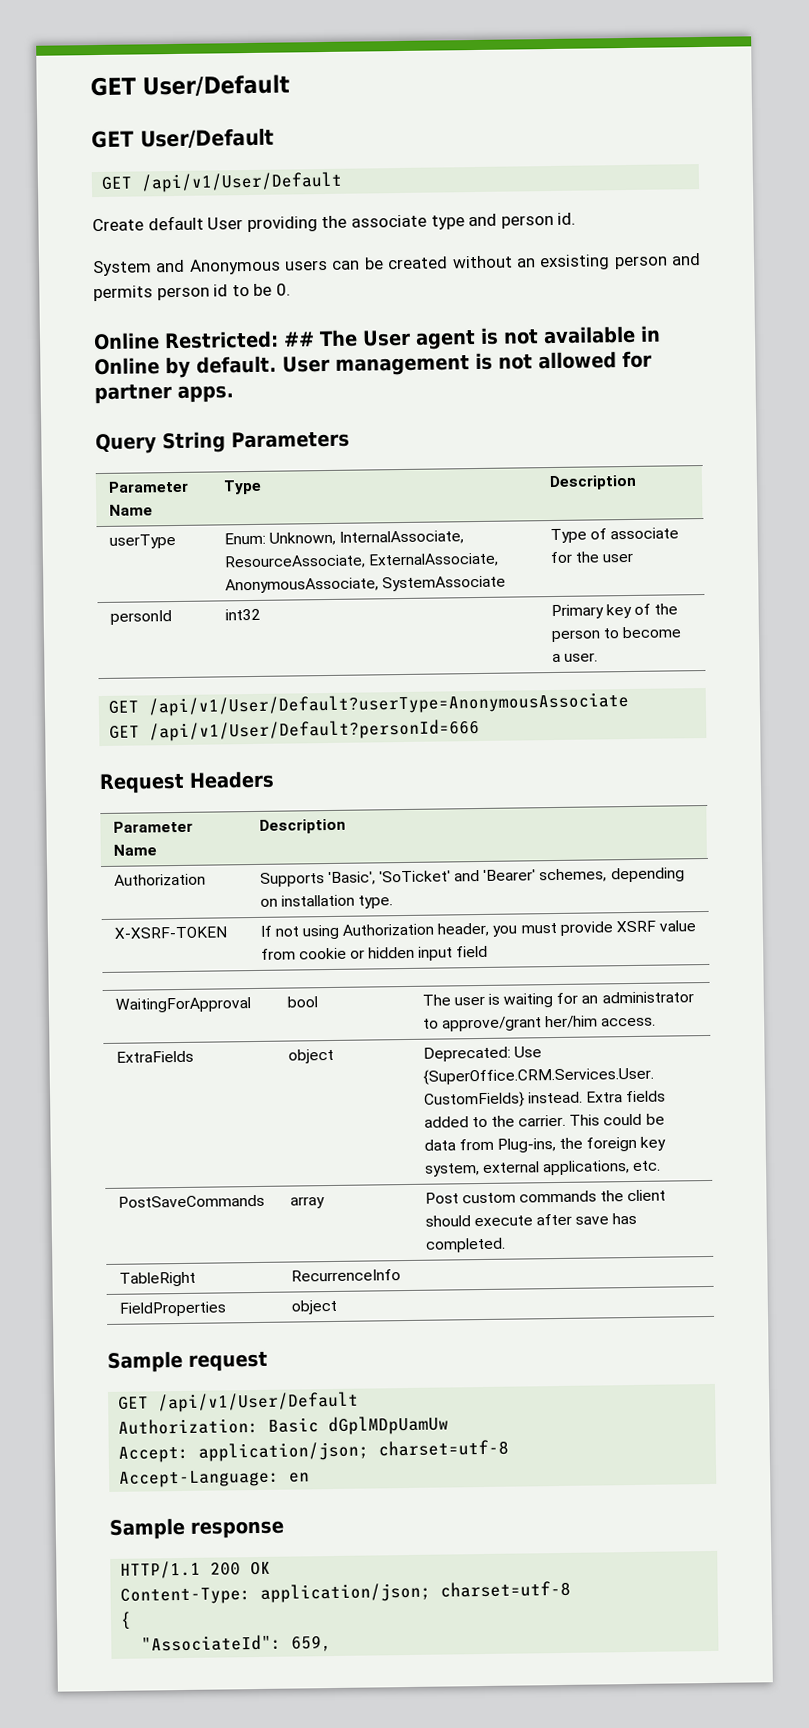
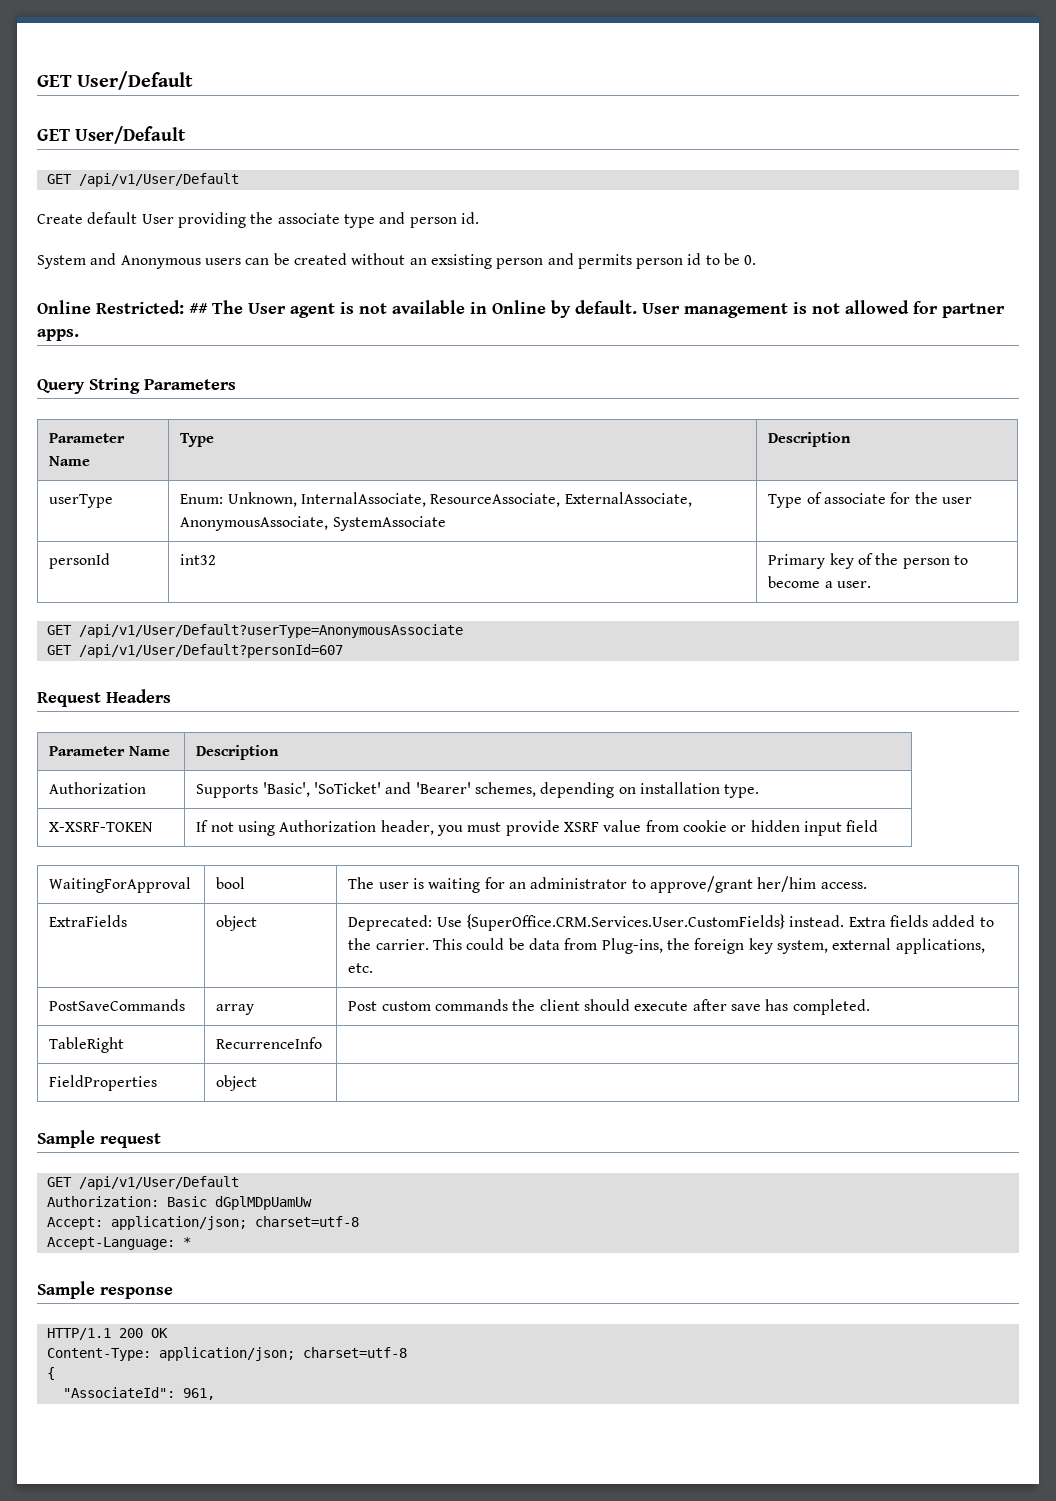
[149,718,481,742] /api/v1/User/Default?personId=666 -> [78,644,343,658] /api/v1/User/Default?personId=607
[289,1472,311,1483] en -> [182,1237,191,1247] *
[291,1635,333,1652] 659, -> [182,1388,215,1400] 961,

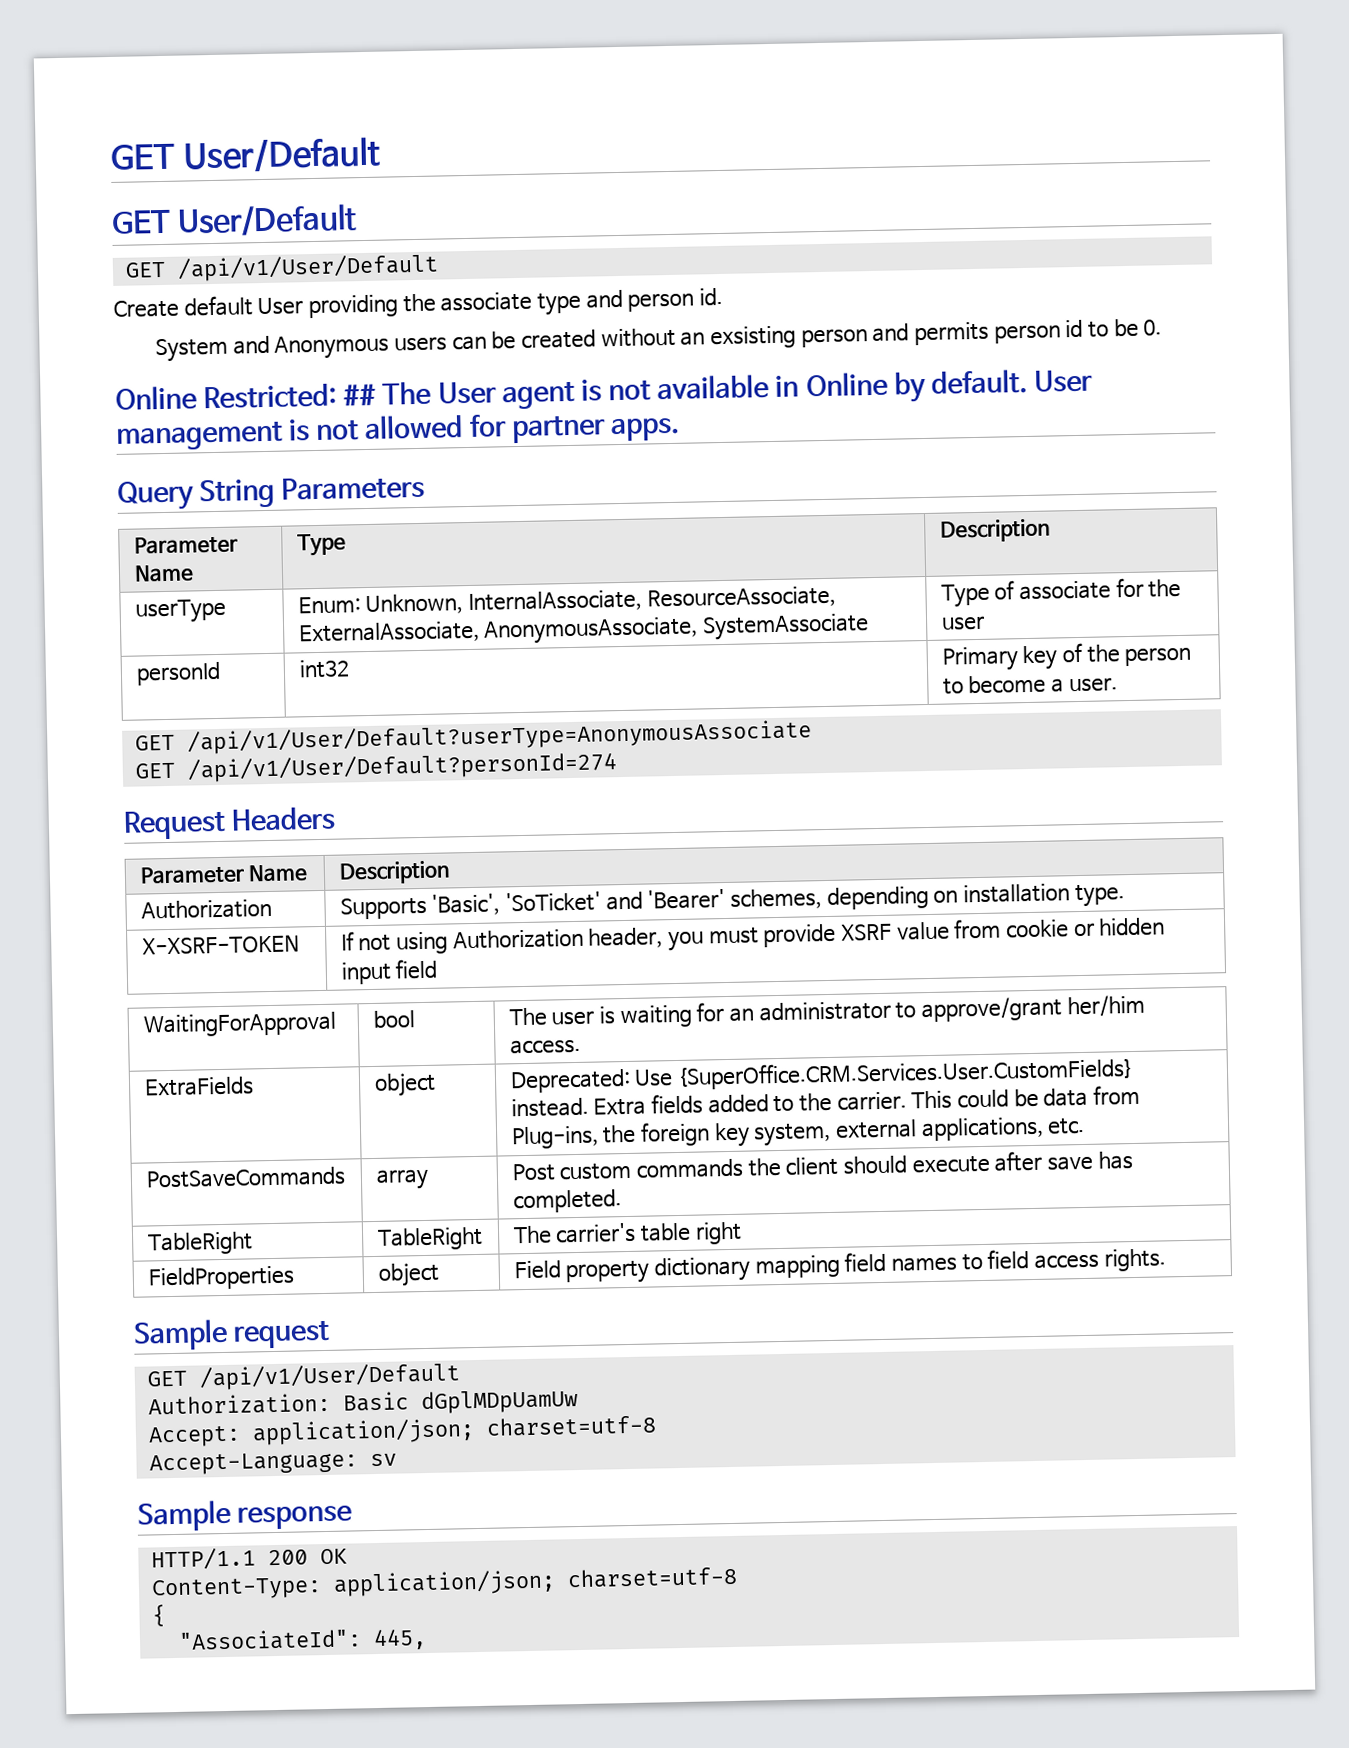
[78,644,343,658] /api/v1/User/Default?personId=607 -> [186,751,618,783] /api/v1/User/Default?personId=274
[216,1037,323,1049] [49,1075,158,1091] [216,1075,258,1091] RecurrenceInfo | // FieldProperties | object | -> [376,1226,483,1251] [512,1221,742,1245] [147,1265,295,1291] [377,1262,440,1287] [513,1248,1166,1285] TableRight | The carrier's table right // FieldProperties | object | Field property dictionary mapping field names to field access rights.
[182,1237,191,1247] * -> [369,1453,397,1467] sv
[182,1388,215,1400] 961, -> [372,1629,427,1651] 445,

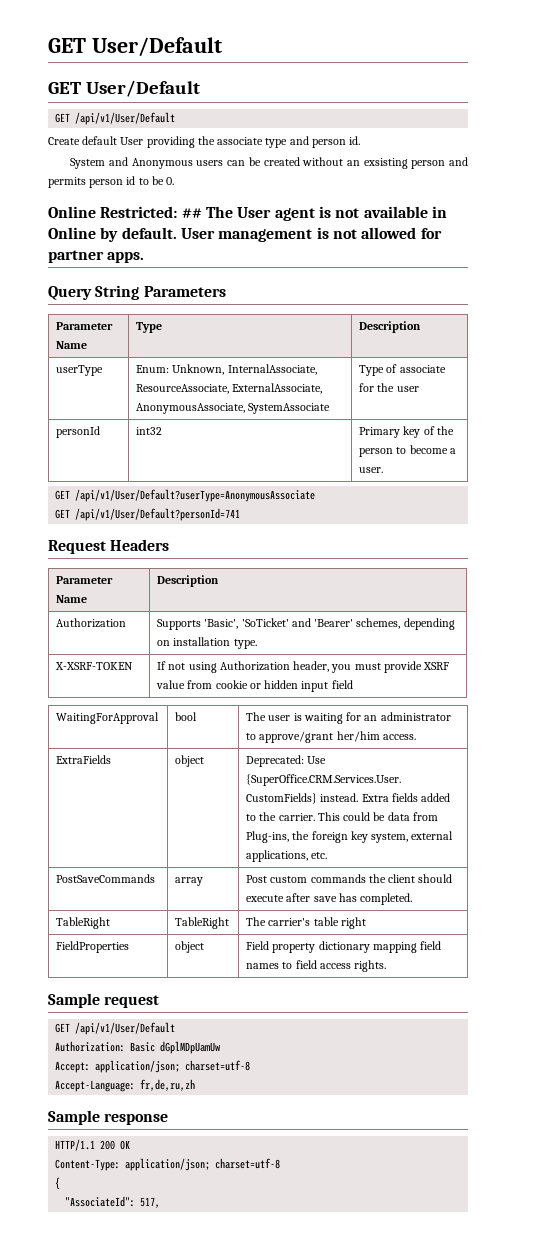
[186,751,618,783] /api/v1/User/Default?personId=274 -> [75,508,241,521] /api/v1/User/Default?personId=741
[369,1453,397,1467] sv -> [140,1079,196,1091] fr,de,ru,zh
[372,1629,427,1651] 445, -> [140,1197,161,1208] 517,

